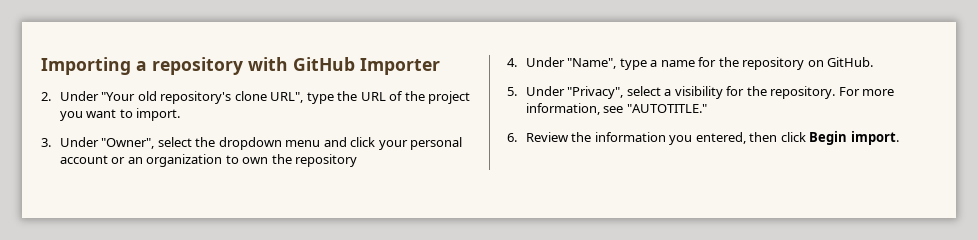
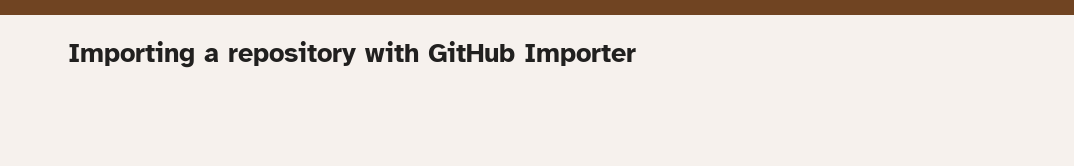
[41,91,471,104] [59,108,181,121] [41,137,463,150] [59,154,358,167] [507,57,874,70] [507,86,895,99] [525,103,707,115] [507,131,899,145] // 2. Under "Your old repository's clone URL", type the URL of the project you want to import. // 3. Under "Owner", select the dropdown menu and click your personal account or an organization to own the repository // 4. Under "Name", type a name for the repository on GitHub. // 5. Under "Privacy", select a visibility for the repository. For more information, see "AUTOTITLE." // 6. Review the information you entered, then click Begin import. -> (636, 55) none

